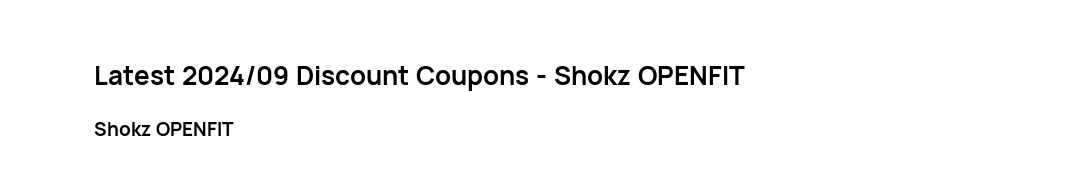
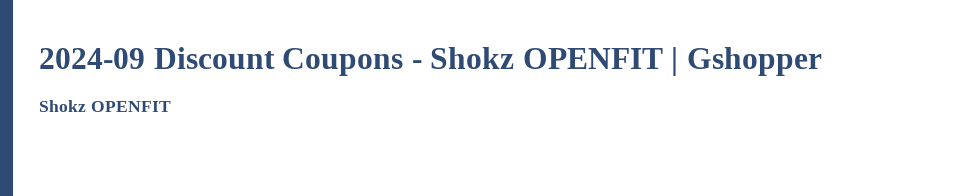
[94,66,290,85] Latest 2024/09 -> [39,48,145,69] 2024-09
(746, 75) none -> [671,47,822,76] | Gshopper

